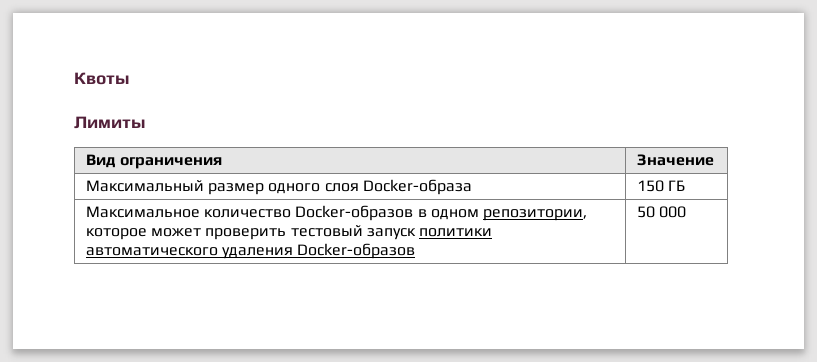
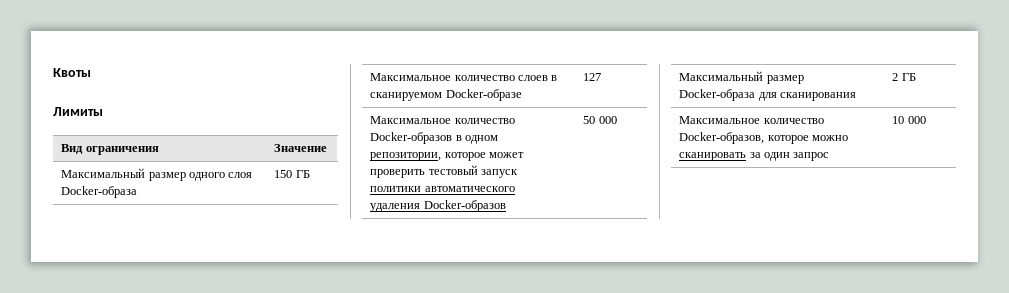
(685, 185) none -> [370,73,558,81] [370,89,522,101] [583,73,602,81] // Максимальное количество слоев в сканируемом Docker-образе | 127
(686, 212) none -> [679,71,804,84] [679,89,856,101] [892,73,916,81] [679,116,824,124] [679,132,848,144] [679,152,830,161] [892,116,926,124] // Максимальный размер Docker-образа для сканирования | 2 ГБ // Максимальное количество Docker-образов, которое можно сканировать за один запрос | 10 000

